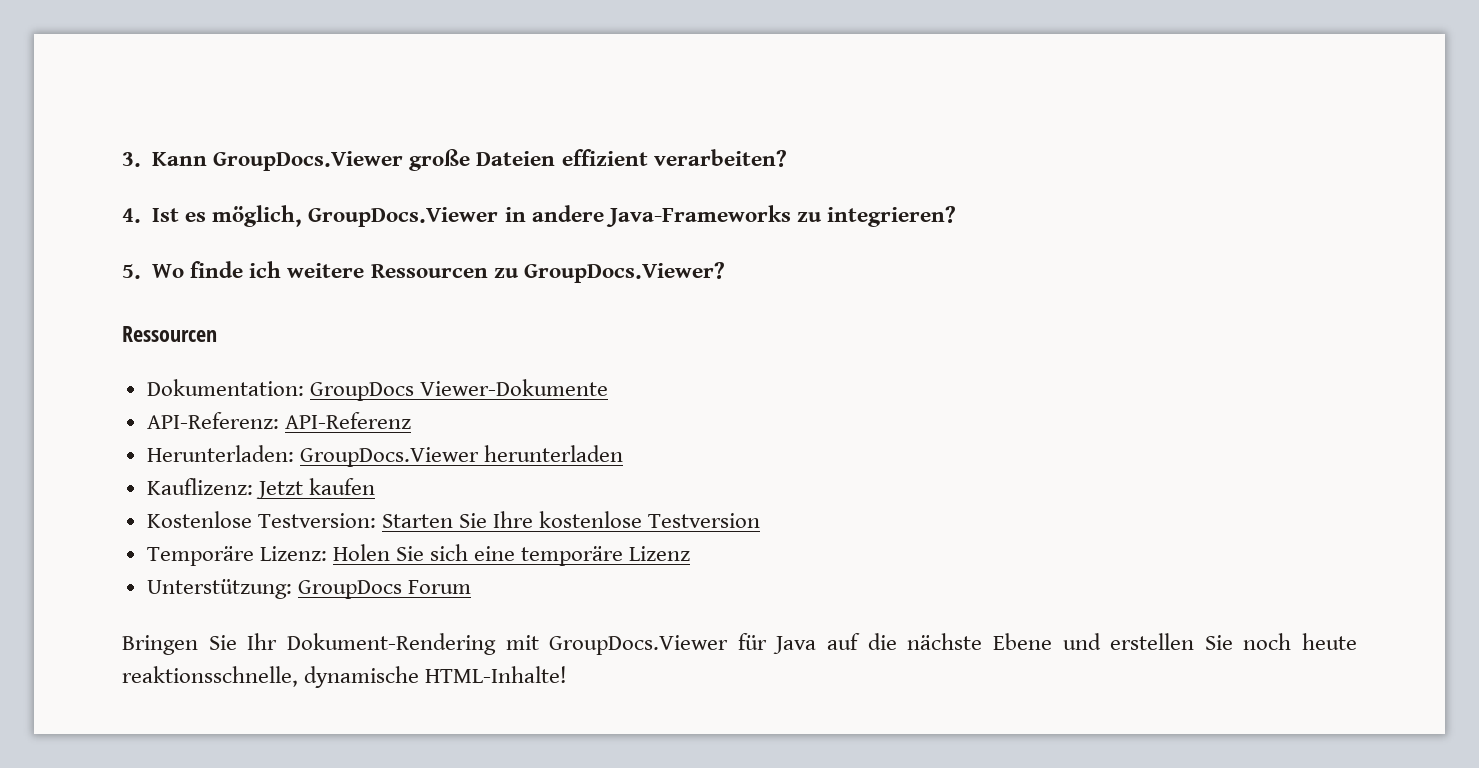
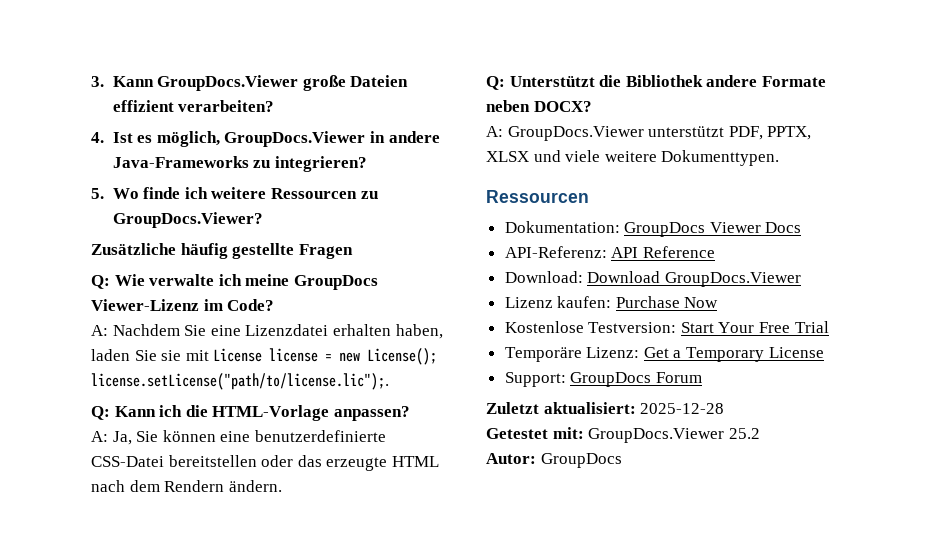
(725, 272) none -> [91,243,353,259] [91,274,378,290] [91,299,275,311] [91,324,443,339] [91,348,438,365] [91,373,389,390] [91,405,410,421] [91,430,386,445] [91,455,439,471] [91,480,282,492] [486,75,826,90] [486,100,592,112] [486,126,812,141] [486,150,780,166] // Zusätzliche häufig gestellte Fragen // Q: Wie verwalte ich meine GroupDocs Viewer‑Lizenz im Code? // A: Nachdem Sie eine Lizenzdatei erhalten haben, laden Sie sie mit License license = new License(); license.setLicense("path/to/license.lic");. // Q: Kann ich die HTML‑Vorlage anpassen? // A: Ja, Sie können eine benutzerdefinierte CSS‑Datei bereitstellen oder das erzeugte HTML nach dem Rendern ändern. // Q: Unterstützt die Bibliothek andere Formate neben DOCX? // A: GroupDocs.Viewer unterstützt PDF, PPTX, XLSX und viele weitere Dokumenttypen.
[419,379,608,396] Viewer-Dokumente -> [709,222,802,233] Viewer Docs
[284,412,411,429] [146,445,623,467] [146,478,375,499] [146,511,761,528] [146,544,691,566] [146,579,471,599] [122,633,1357,655] [122,666,568,688] API-Referenz // Herunterladen: GroupDocs.Viewer herunterladen // Kauflizenz: Jetzt kaufen // Kostenlose Testversion: Starten Sie Ihre kostenlose Testversion // Temporäre Lizenz: Holen Sie sich eine temporäre Lizenz // Unterstützung: GroupDocs Forum // Bringen Sie Ihr Dokument-Rendering mit GroupDocs.Viewer für Java auf die nächste Ebene und erstellen Sie noch heute reaktionsschnelle, dynamische HTML-Inhalte! -> [611,246,715,258] [504,271,801,287] [504,296,719,308] [504,321,829,333] [504,347,824,362] [504,372,702,387] [486,402,725,414] [486,427,760,443] [486,453,622,468] API Reference // Download: Download GroupDocs.Viewer // Lizenz kaufen: Purchase Now // Kostenlose Testversion: Start Your Free Trial // Temporäre Lizenz: Get a Temporary License // Support: GroupDocs Forum // Zuletzt aktualisiert: 2025-12-28 // Getestet mit: GroupDocs.Viewer 25.2 // Autor: GroupDocs

